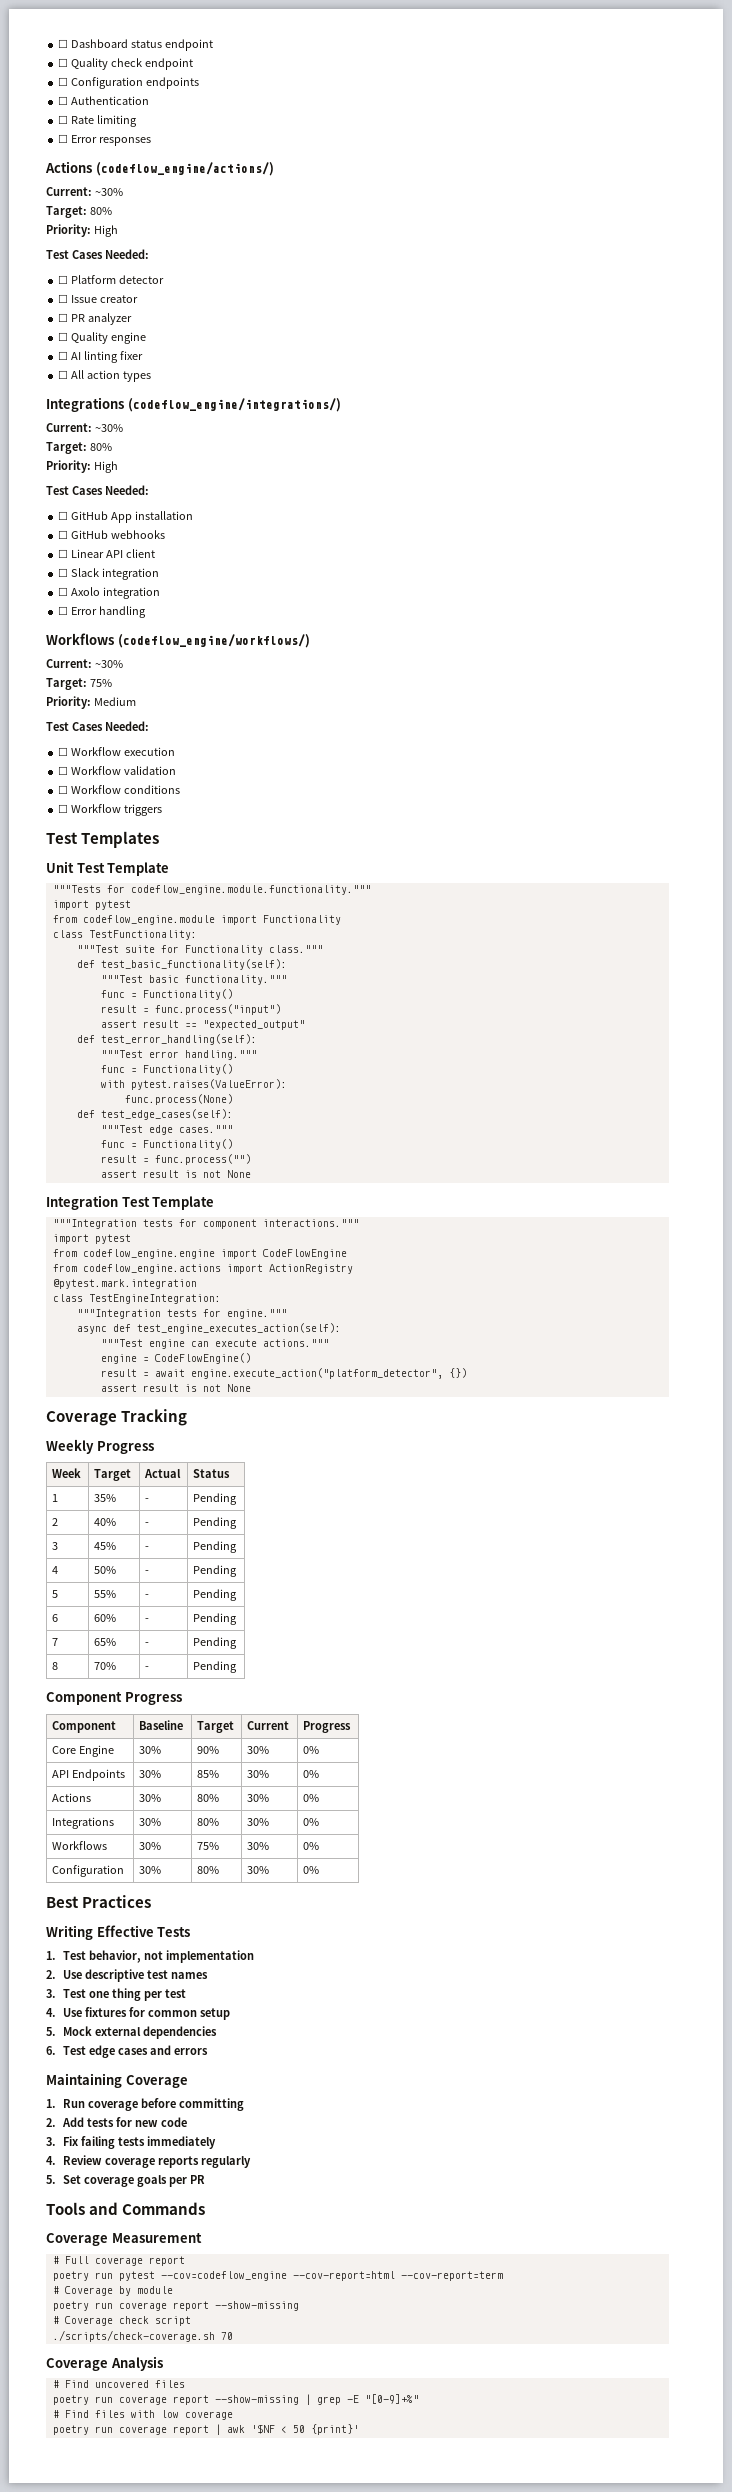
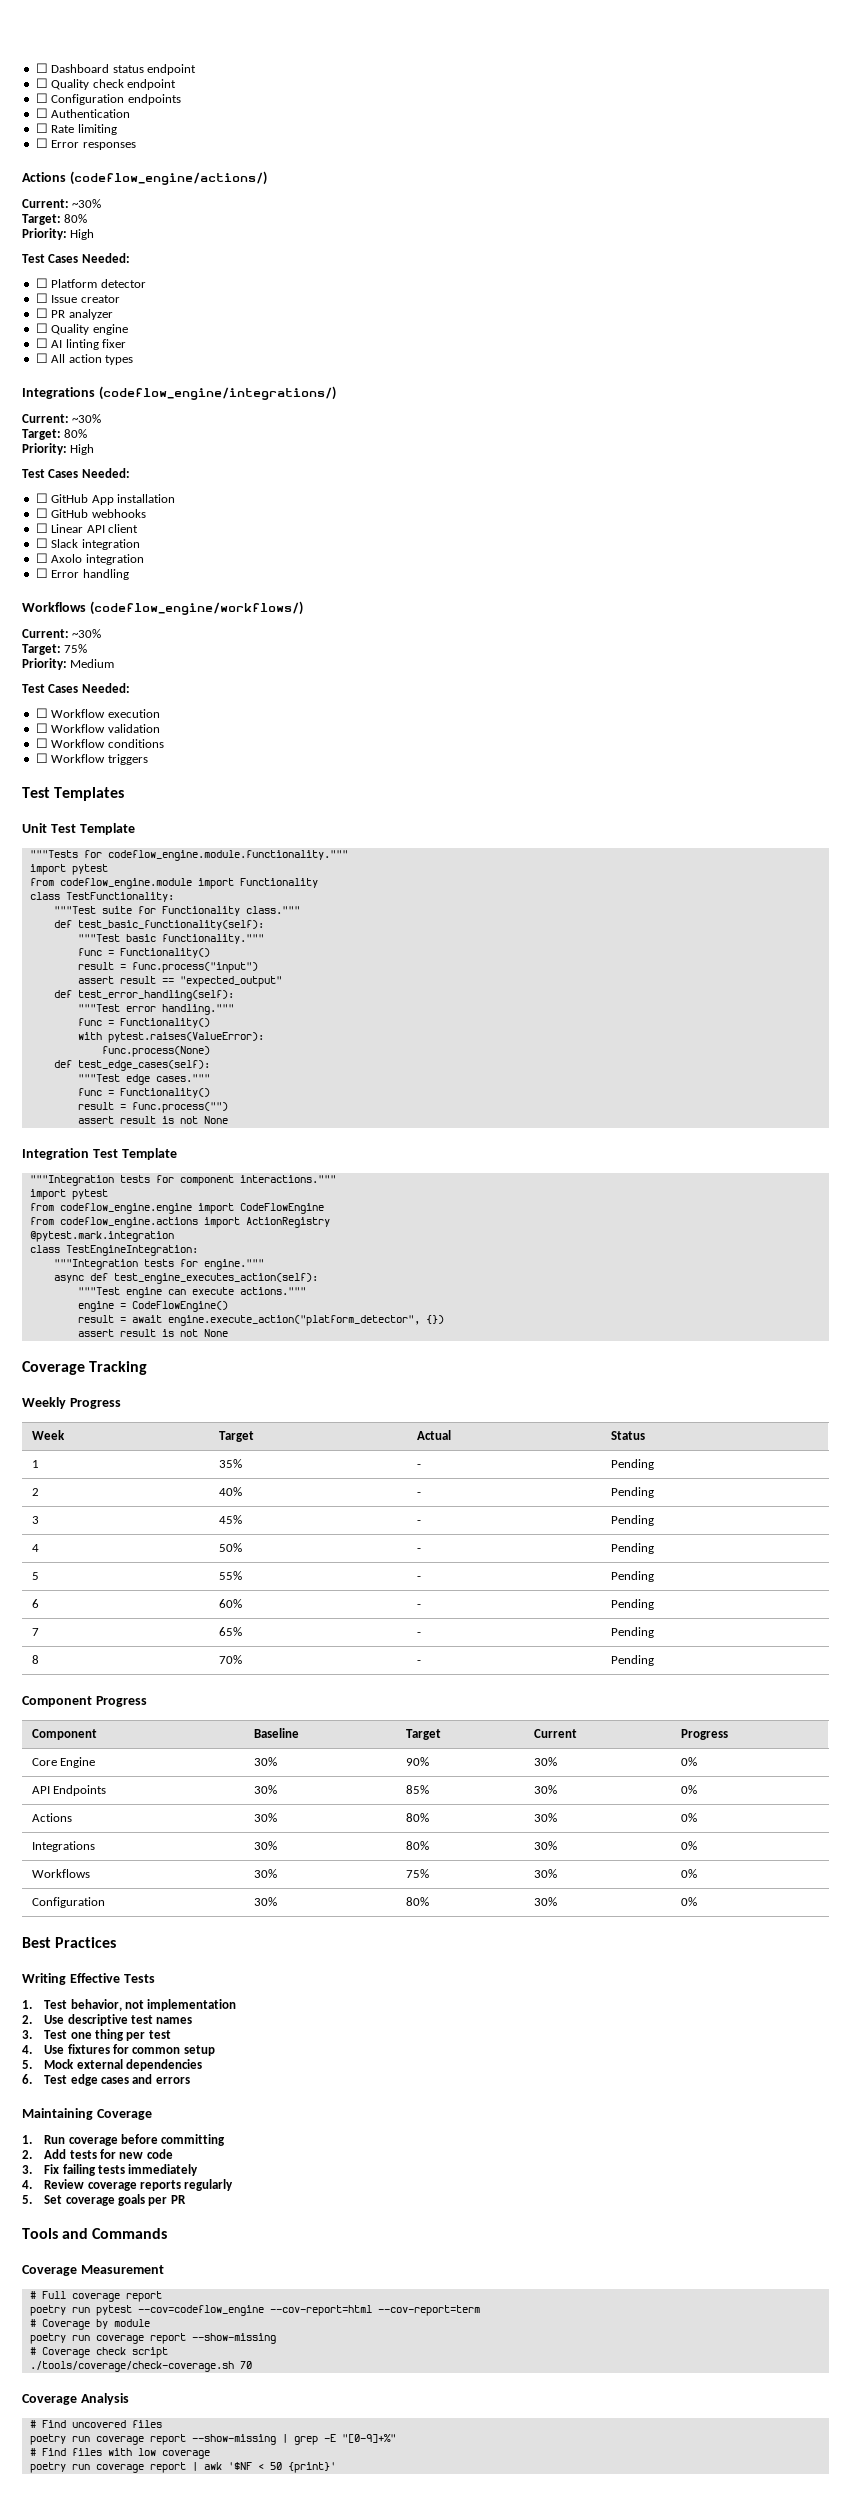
[52,2330,215,2342] ./scripts/check-coverage.sh -> [29,2361,234,2372] ./tools/coverage/check-coverage.sh

